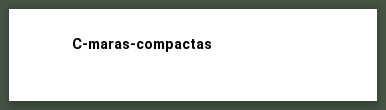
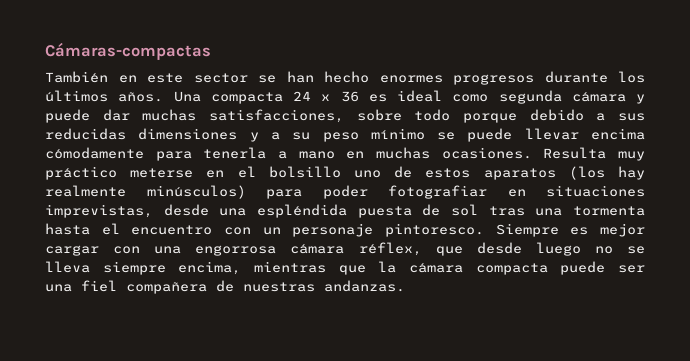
[72,38,212,52] C-maras-compactas -> [45,42,211,60] [45,71,645,85] [45,90,645,104] [45,109,645,123] [45,128,645,142] [45,147,645,161] [45,166,645,180] [45,185,645,199] [45,204,646,218] [45,223,645,237] [45,242,646,256] [45,261,645,275] [45,280,405,294] Cámaras-compactas // También en este sector se han hecho enormes progresos durante los últimos años. Una compacta 24 x 36 es ideal como segunda cámara y puede dar muchas satisfacciones, sobre todo porque debido a sus reducidas dimensiones y a su peso mínimo se puede llevar encima cómodamente para tenerla a mano en muchas ocasiones. Resulta muy práctico meterse en el bolsillo uno de estos aparatos (los hay realmente minúsculos) para poder fotografiar en situaciones imprevistas, desde una espléndida puesta de sol tras una tormenta hasta el encuentro con un personaje pintoresco. Siempre es mejor cargar con una engorrosa cámara réflex, que desde luego no se lleva siempre encima, mientras que la cámara compacta puede ser una fiel compañera de nuestras andanzas.

